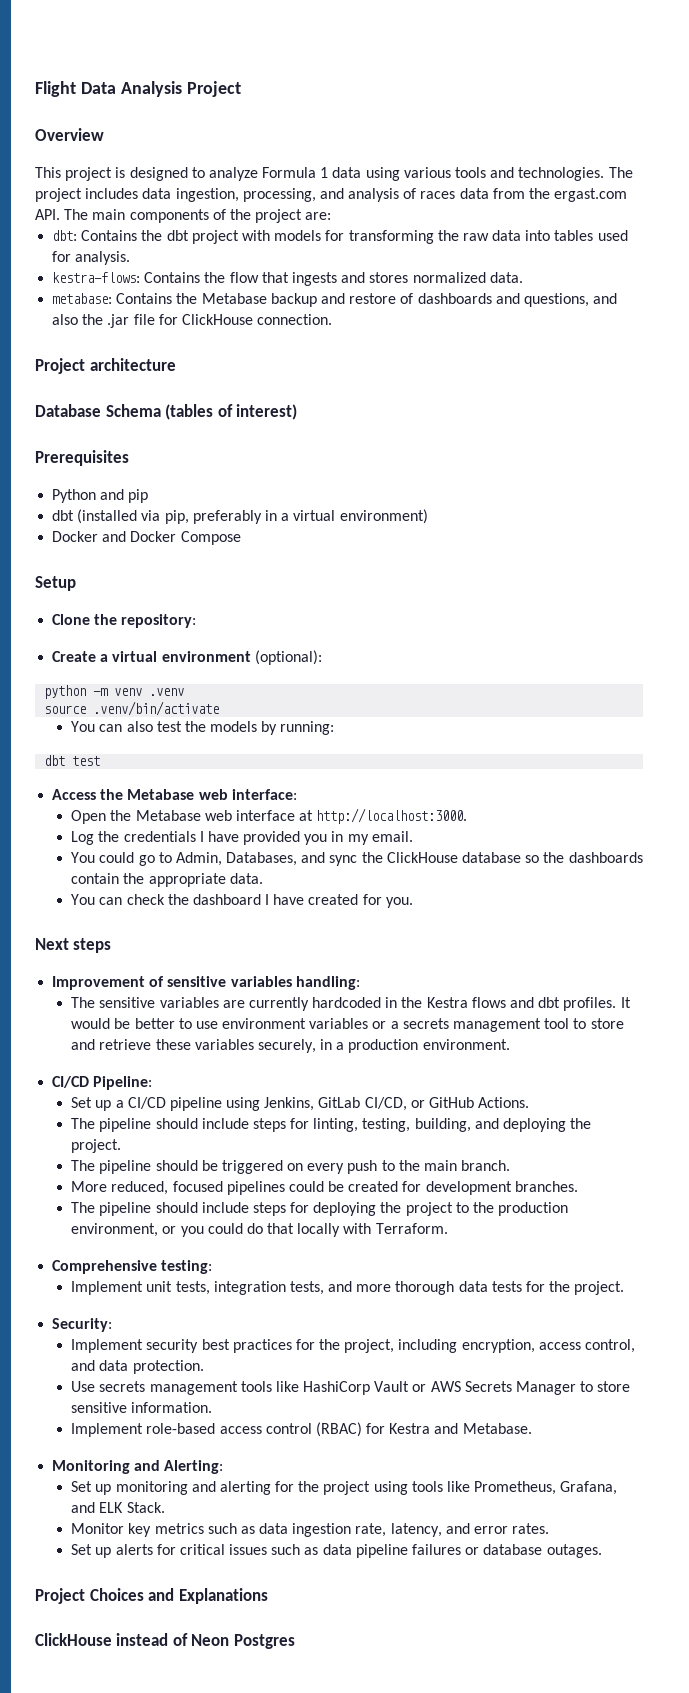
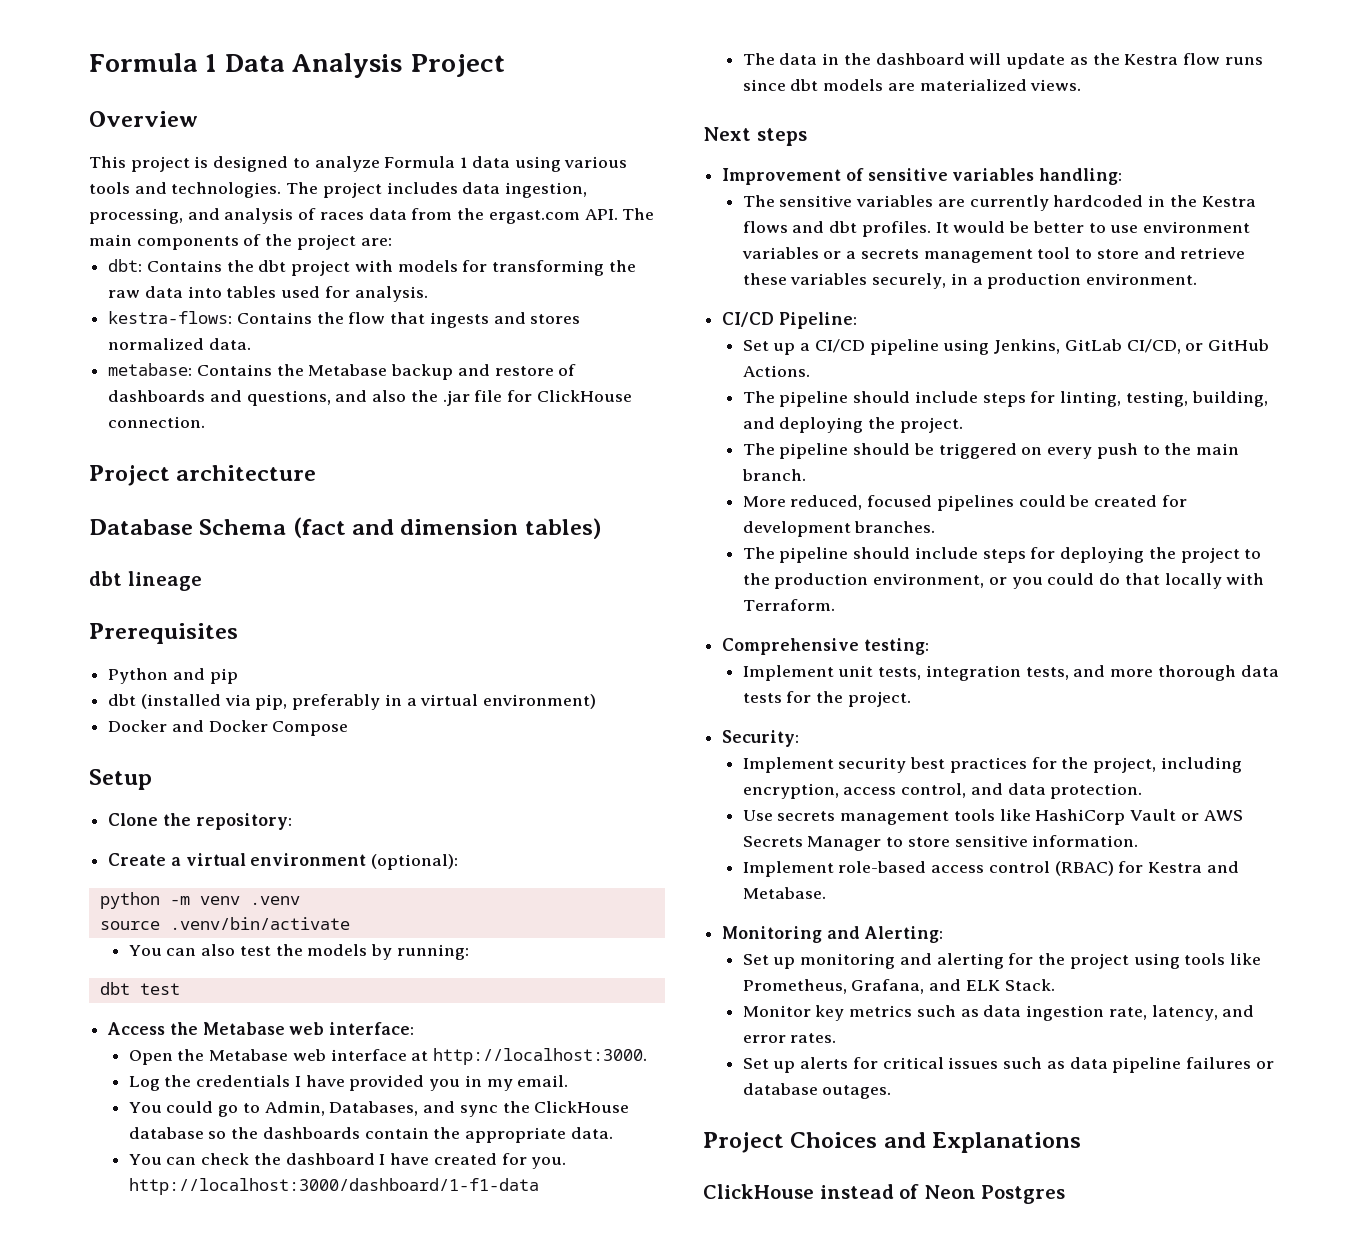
[35,81,76,97] Flight -> [89,53,218,72] Formula 1
[165,404,298,420] (tables of interest) -> [292,517,601,539] [89,571,202,591] (fact and dimension tables) // dbt lineage
(413, 902) none -> [128,1178,539,1195] [742,53,1263,69] [742,79,1082,91] http://localhost:3000/dashboard/1-f1-data // The data in the dashboard will update as the Kestra flow runs since dbt models are materialized views.

